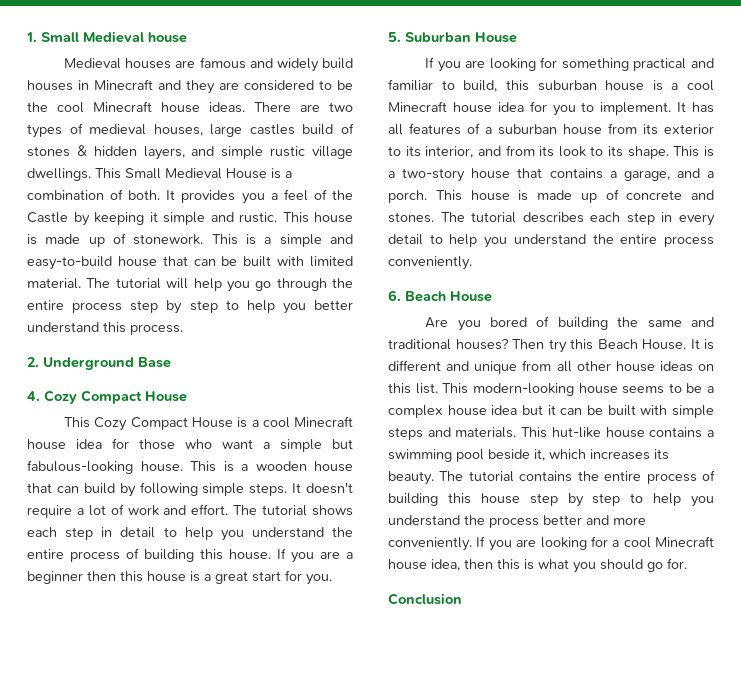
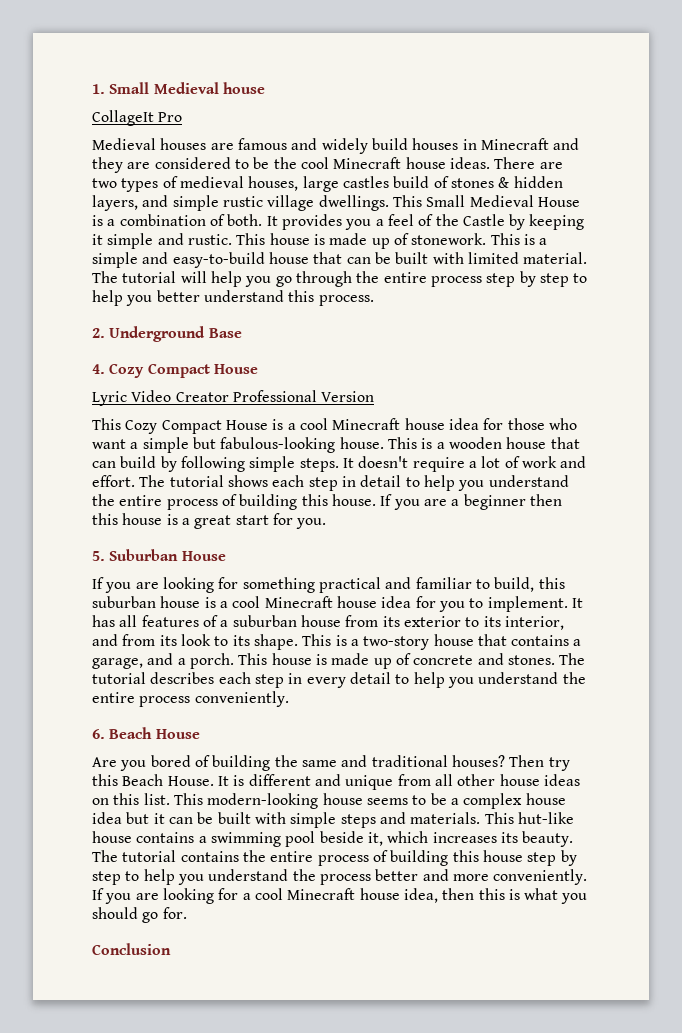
(187, 37) none -> [92,110,183,126] // CollageIt Pro
(187, 396) none -> [92,390,375,406] // Lyric Video Creator Professional Version

